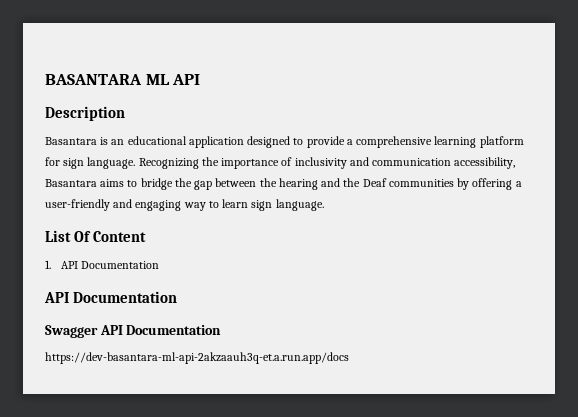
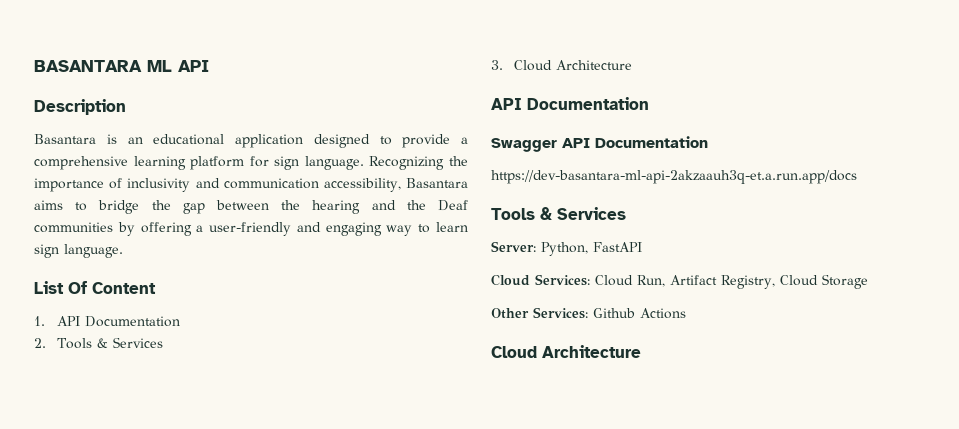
(160, 265) none -> [34,337,163,349] [491,60,632,71] // 2. Tools & Services // 3. Cloud Architecture
(349, 358) none -> [491,207,626,220] [491,241,642,256] [491,274,868,289] [491,307,686,319] [491,345,641,358] // Tools & Services // Server: Python, FastAPI // Cloud Services: Cloud Run, Artifact Registry, Cloud Storage // Other Services: Github Actions // Cloud Architecture

